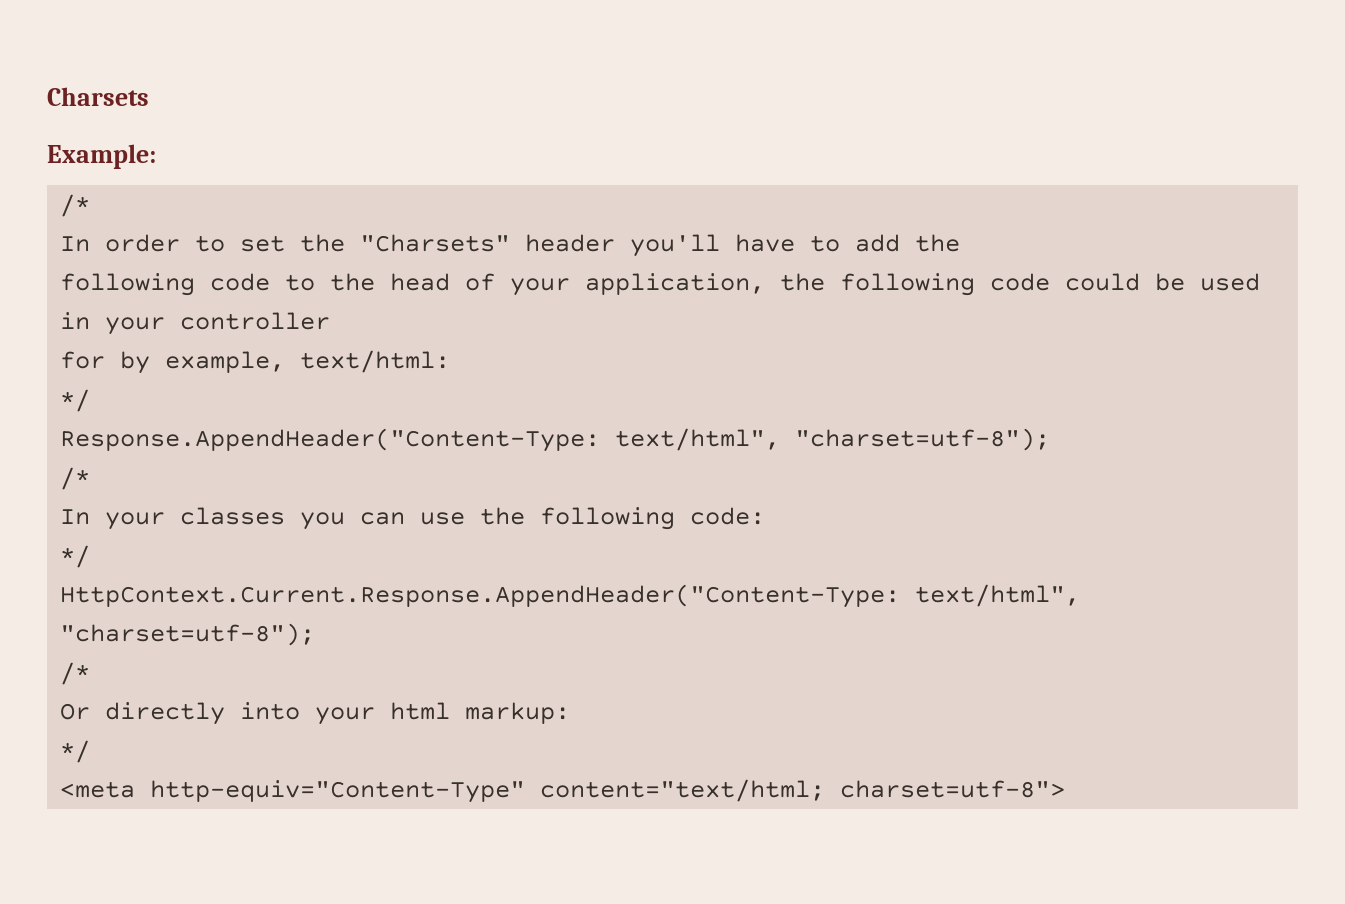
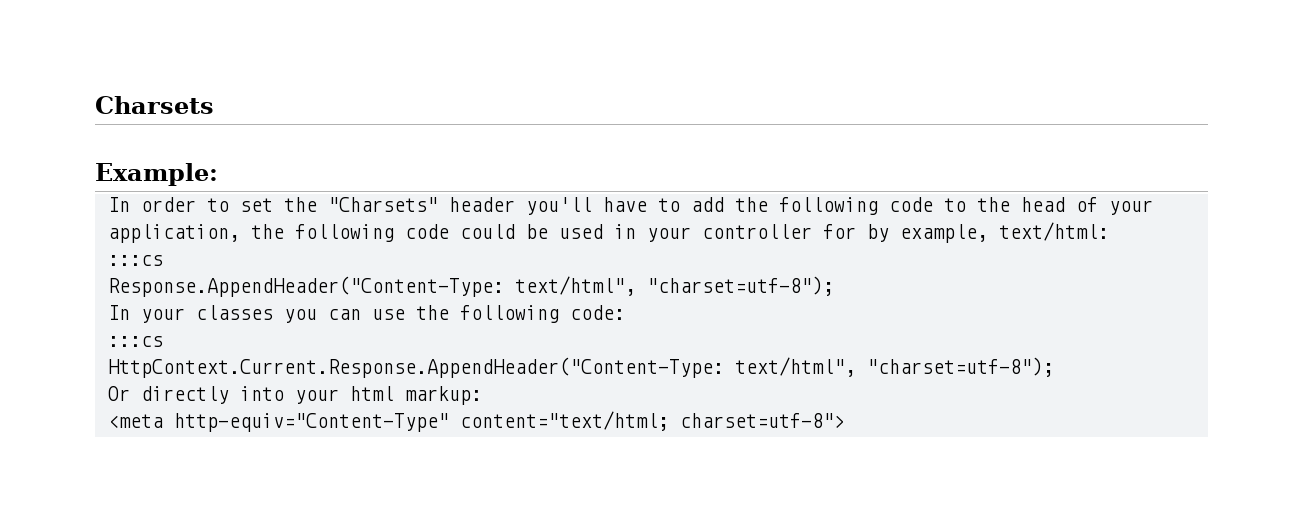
[60,194,91,217] // /* -> (218, 174) none
(961, 243) // -> (768, 204) none
(331, 321) // -> (812, 231) none
[60,389,91,412] */ -> [107,255,163,266] :::cs
[60,467,91,490] // /* -> (834, 286) none
[60,545,91,568] */ -> [107,336,163,347] :::cs
[60,662,91,685] // /* -> (1054, 367) none
[60,740,91,763] // */ -> (482, 395) none

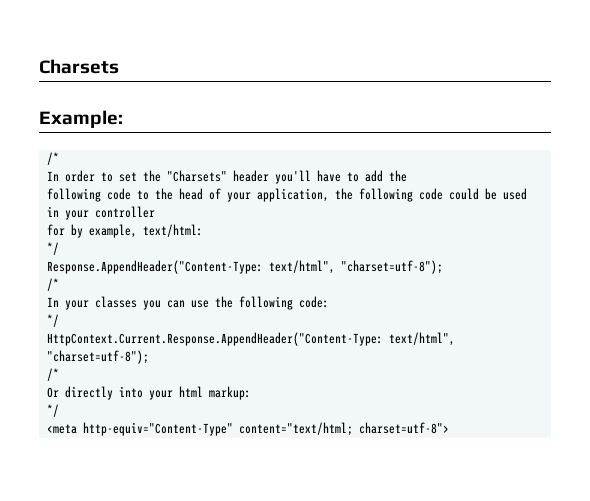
(218, 174) none -> [47,152,60,165] // /*
(768, 204) none -> (408, 176) //
(812, 231) none -> (156, 212) //
[107,255,163,266] :::cs -> [47,242,60,255] */
(834, 286) none -> [47,278,60,291] // /*
[107,336,163,347] :::cs -> [47,314,60,327] */
(1054, 367) none -> [47,368,60,381] // /*
(482, 395) none -> [47,404,60,417] // */

